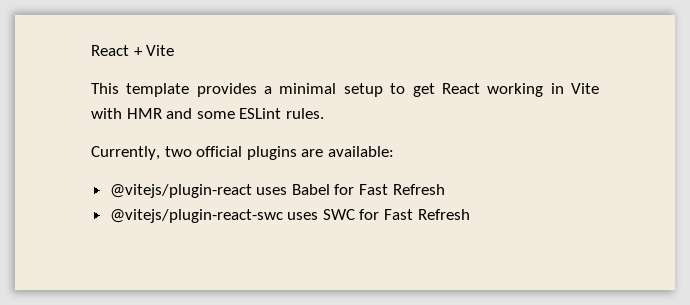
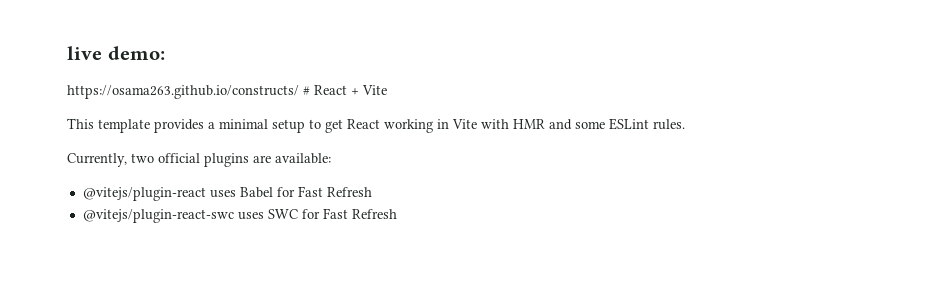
(91, 50) none -> [67,46,165,60] [67,85,310,99] live demo: // https://osama263.github.io/constructs/ #

